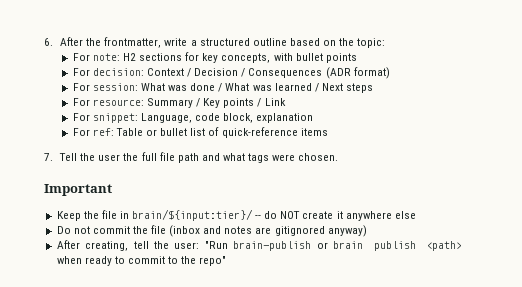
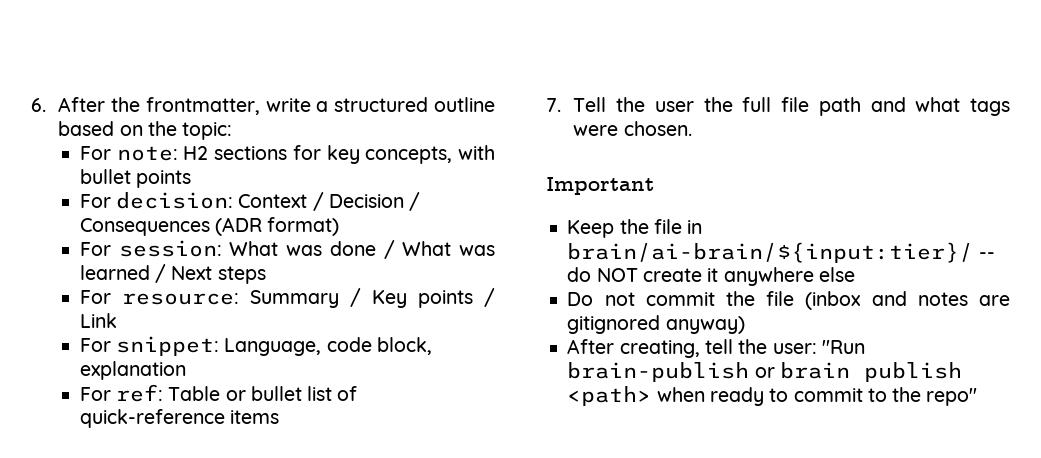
[132,209,254,221] brain/${input:tier}/ -> [567,242,974,263] brain/ai-brain/${input:tier}/

